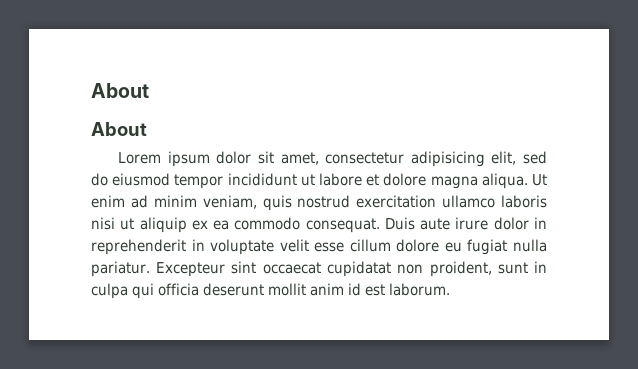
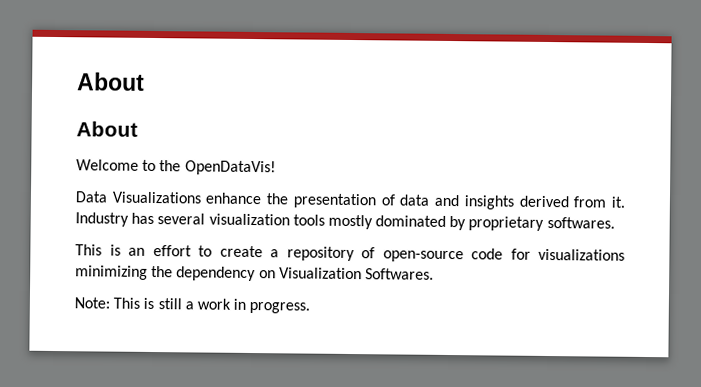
[118,151,547,167] [91,173,547,189] [91,195,547,211] [91,217,547,233] [91,239,547,255] [91,261,547,277] [91,283,450,299] Lorem ipsum dolor sit amet, consectetur adipisicing elit, sed do eiusmod tempor incididunt ut labore et dolore magna aliqua. Ut enim ad minim veniam, quis nostrud exercitation ullamco laboris nisi ut aliquip ex ea commodo consequat. Duis aute irure dolor in reprehenderit in voluptate velit esse cillum dolore eu fugiat nulla pariatur. Excepteur sint occaecat cupidatat non proident, sunt in culpa qui officia deserunt mollit anim id est laborum. -> [76,159,276,176] [75,191,626,210] [75,212,615,231] [75,244,625,263] [75,265,434,282] [74,297,311,314] Welcome to the OpenDataVis! // Data Visualizations enhance the presentation of data and insights derived from it. Industry has several visualization tools mostly dominated by proprietary softwares. // This is an effort to create a repository of open-source code for visualizations minimizing the dependency on Visualization Softwares. // Note: This is still a work in progress.

